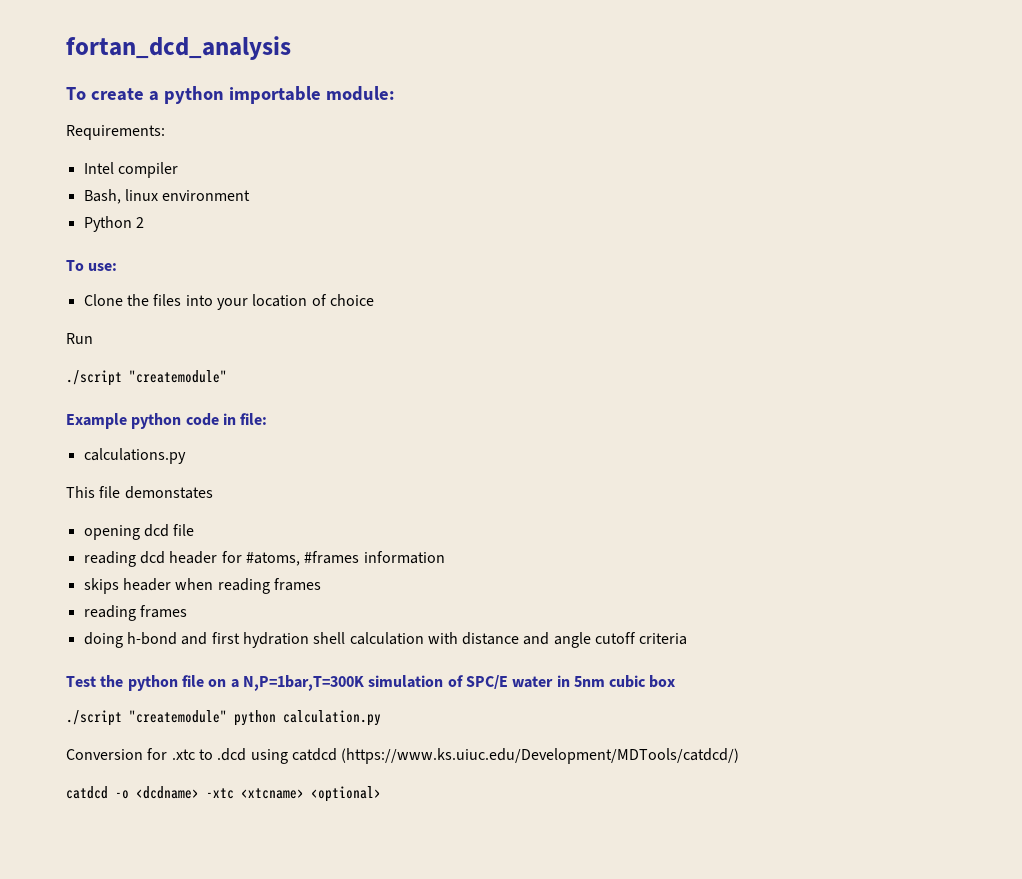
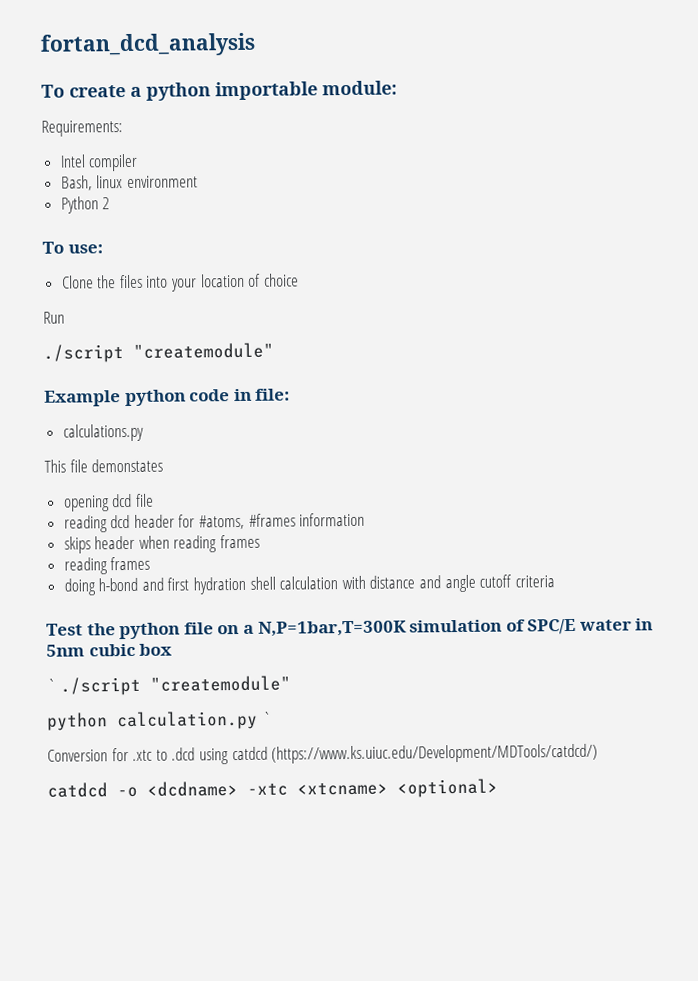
[66,710,227,726] ./script "createmodule" -> [46,675,291,696] ` ./script "createmodule" //
(381, 718) none -> [261,711,272,725] `

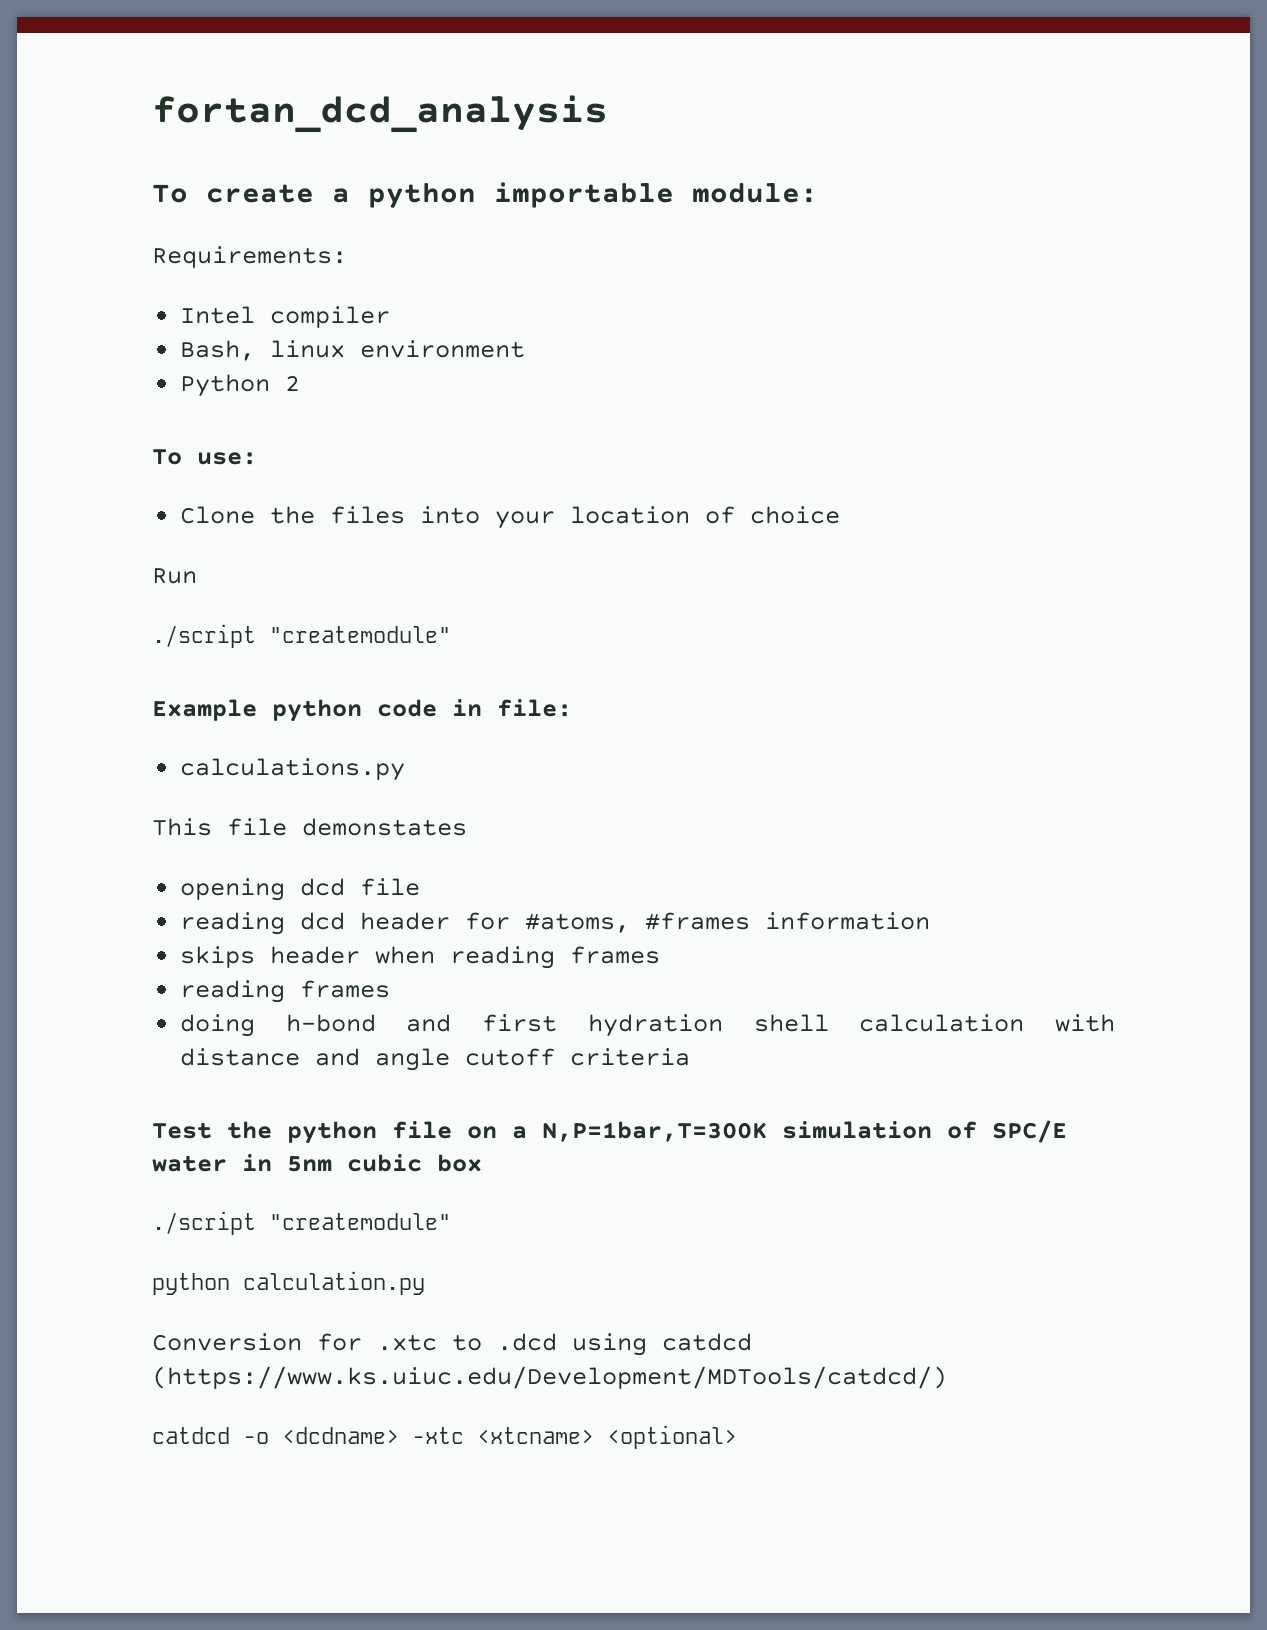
[46,678,56,692] ` -> (482, 1163) none
[261,711,272,725] ` -> (425, 1283) none

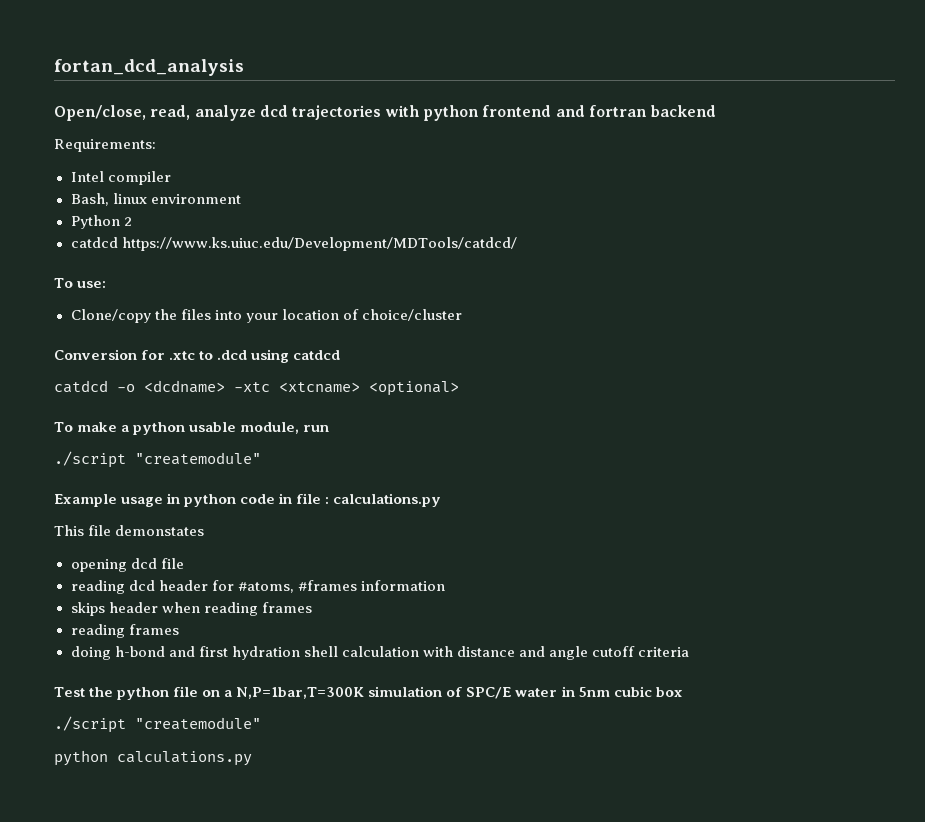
[152,182,818,208] To create a python importable module: -> [54,105,717,121] Open/close, read, analyze dcd trajectories with python frontend and fortran backend
(301, 383) none -> [70,237,517,251] // catdcd https://www.ks.uiuc.edu/Development/MDTools/catdcd/
[180,506,256,524] Clone -> [70,309,151,323] Clone/copy
[750,506,841,524] [152,568,197,584] choice // Run -> [361,309,462,321] [54,349,341,363] [54,380,459,396] [54,422,330,435] choice/cluster // Conversion for .xtc to .dcd using catdcd // catdcd -o <dcdname> -xtc <xtcname> <optional> // To make a python usable module, run
(257, 710) none -> [121,493,181,507] usage in
[497,699,572,717] file: // -> [296,493,330,504] file :
[243,1271,425,1295] [152,1333,752,1356] [152,1366,947,1389] [152,1425,737,1449] calculation.py // Conversion for .xtc to .dcd using catdcd (https://www.ks.uiuc.edu/Development/MDTools/catdcd/) // catdcd -o <dcdname> -xtc <xtcname> <optional> -> [117,751,252,766] calculations.py

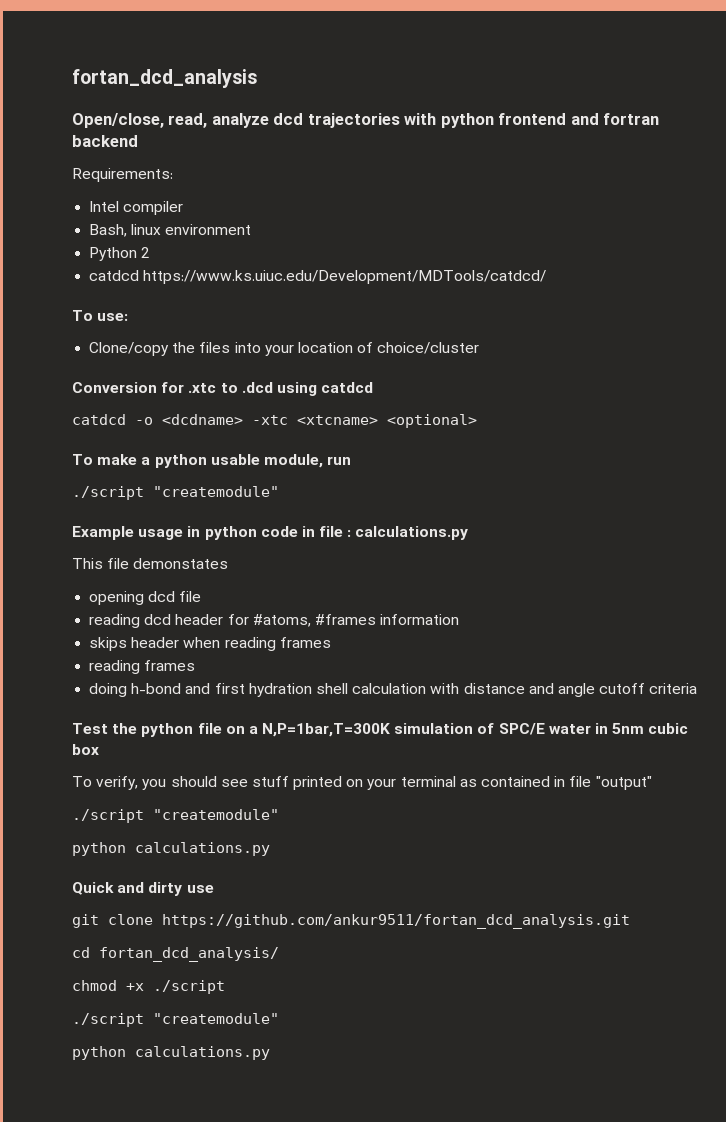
(683, 692) none -> [72,776,652,790] [72,809,279,823] [72,842,270,856] [72,882,214,896] [72,914,630,929] [72,947,279,962] [72,980,225,994] // To verify, you should see stuff printed on your terminal as contained in file "output" // ./script "createmodule" // python calculations.py // Quick and dirty use // git clone https://github.com/ankur9511/fortan_dcd_analysis.git // cd fortan_dcd_analysis/ // chmod +x ./script

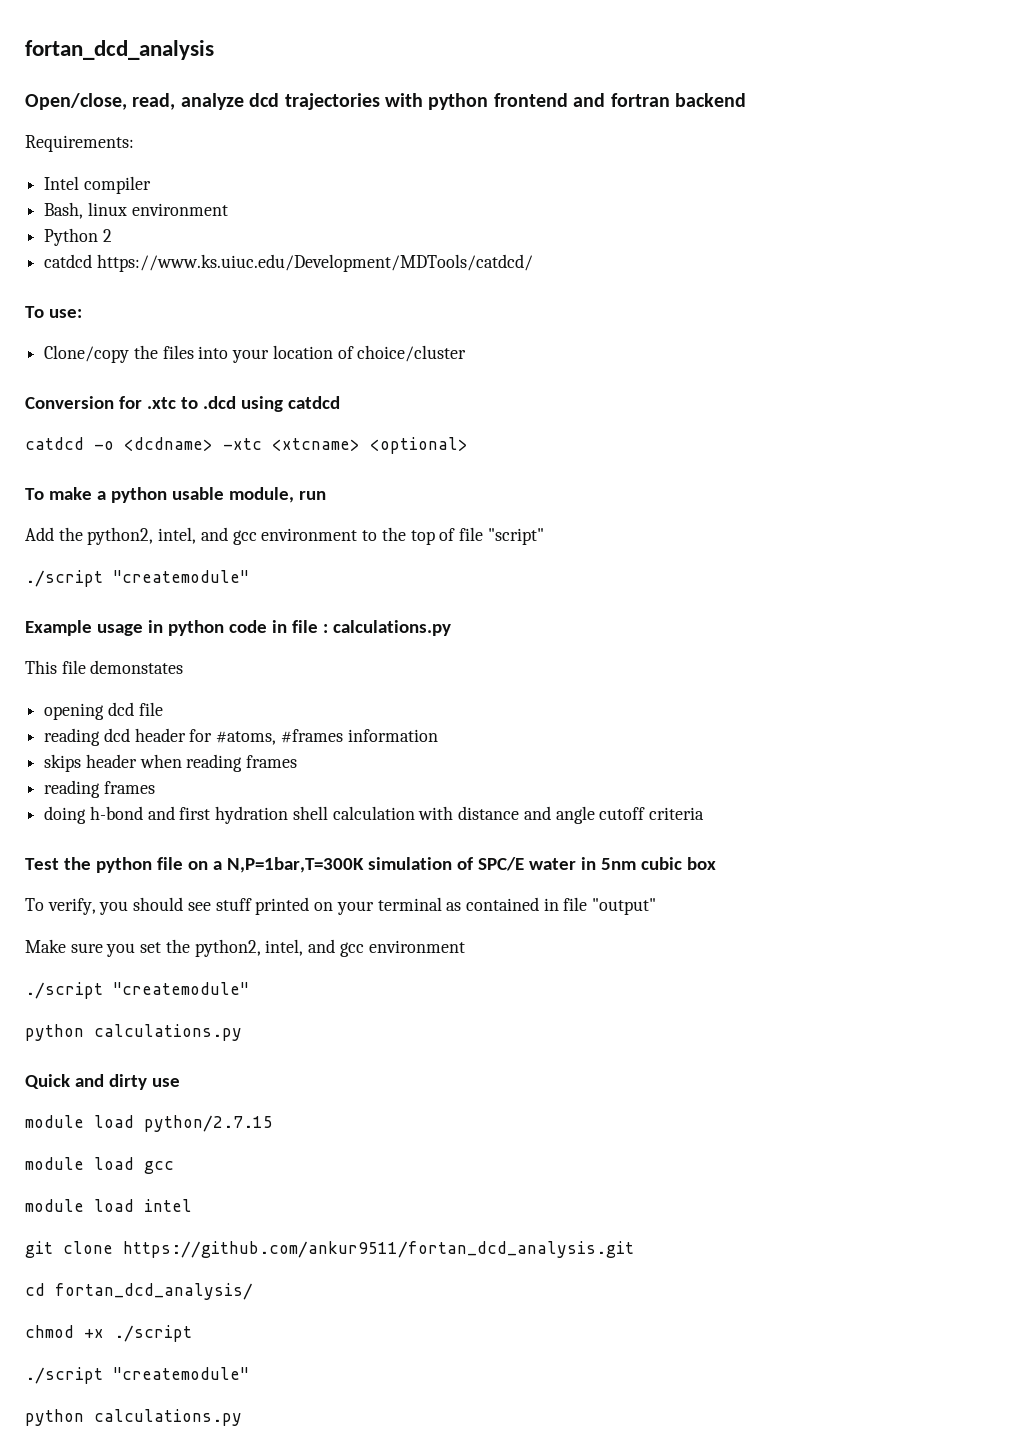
(352, 460) none -> [25,527,544,545] // Add the python2, intel, and gcc environment to the top of file "script"
(652, 783) none -> [25,939,465,957] // Make sure you set the python2, intel, and gcc environment
(214, 889) none -> [25,1115,273,1132] [25,1157,174,1174] [25,1199,192,1212] // module load python/2.7.15 // module load gcc // module load intel

